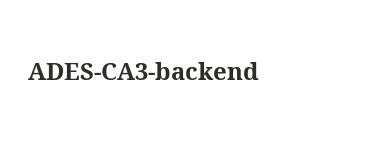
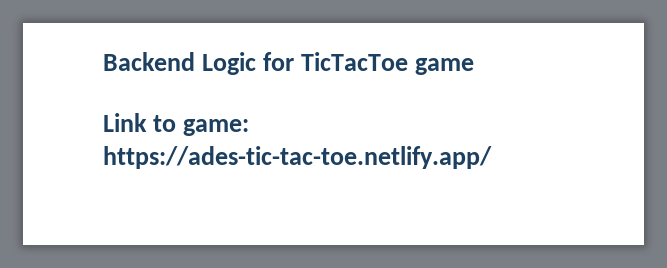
[28,62,259,80] ADES-CA3-backend -> [103,52,475,75] [103,113,250,136] [103,146,492,169] Backend Logic for TicTacToe game // Link to game: https://ades-tic-tac-toe.netlify.app/

